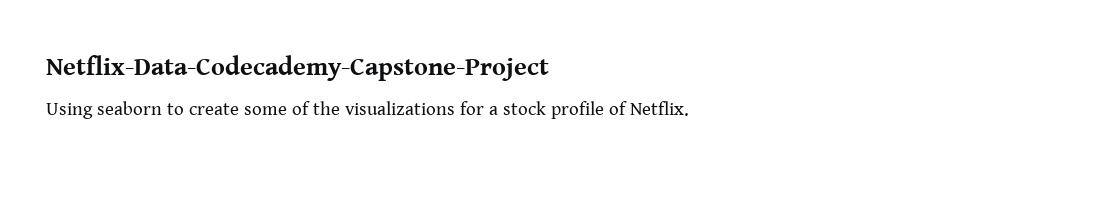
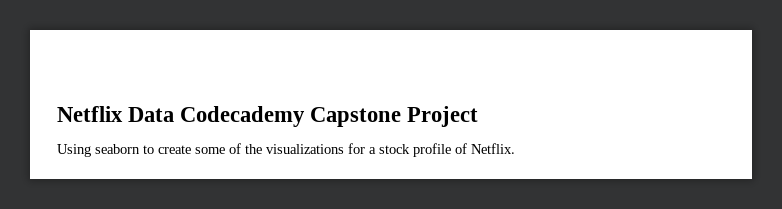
[46,55,549,81] Netflix-Data-Codecademy-Capstone-Project -> [57,106,479,127] Netflix Data Codecademy Capstone Project

